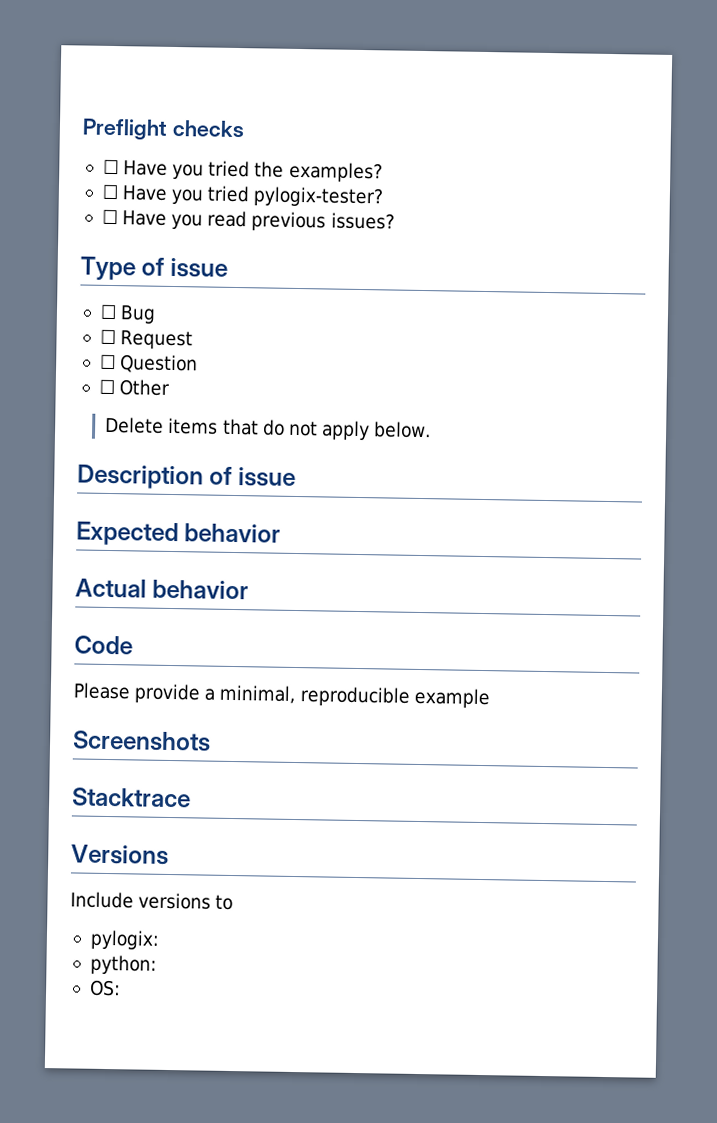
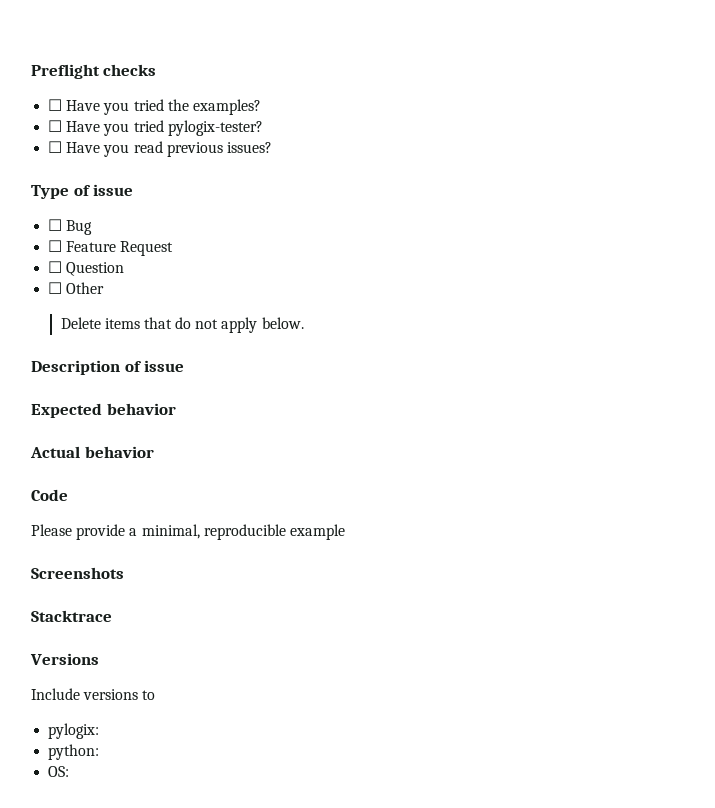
(116, 337) none -> [66,241,117,252] Feature

